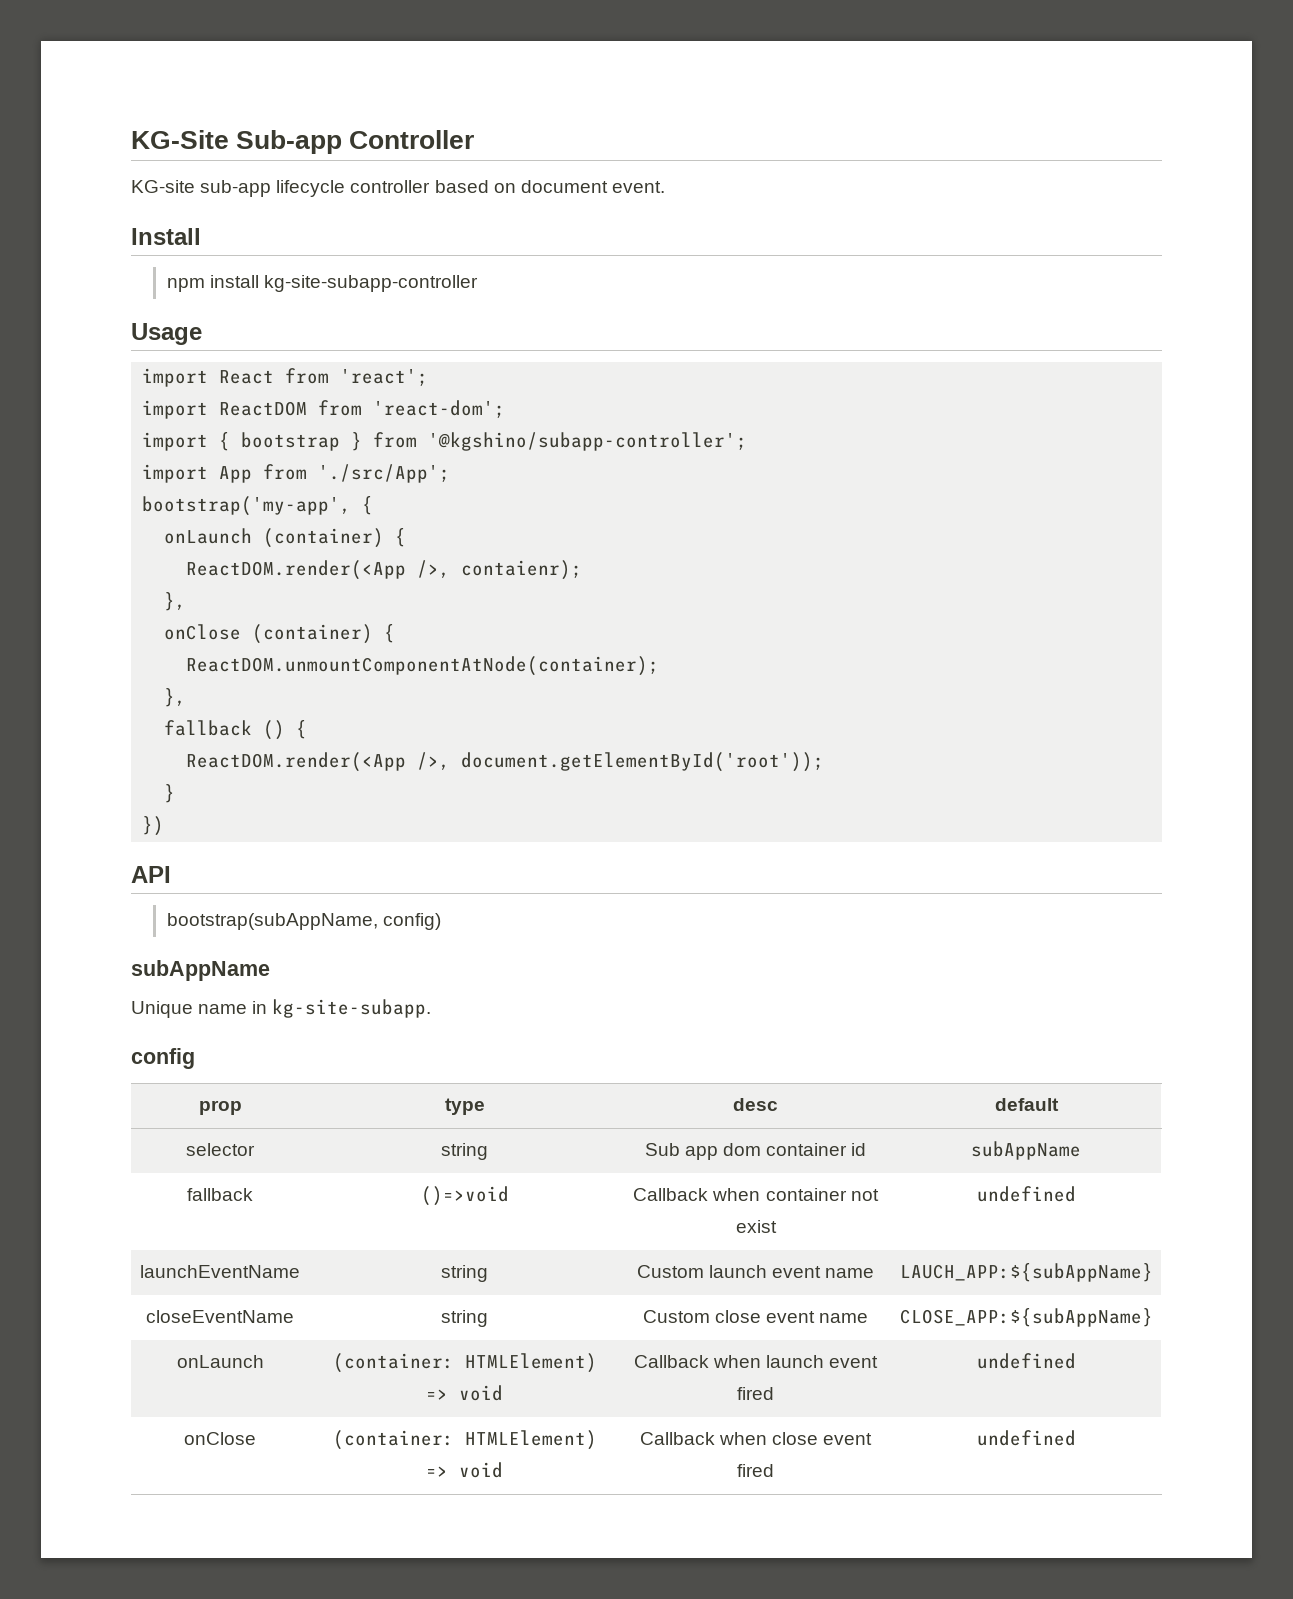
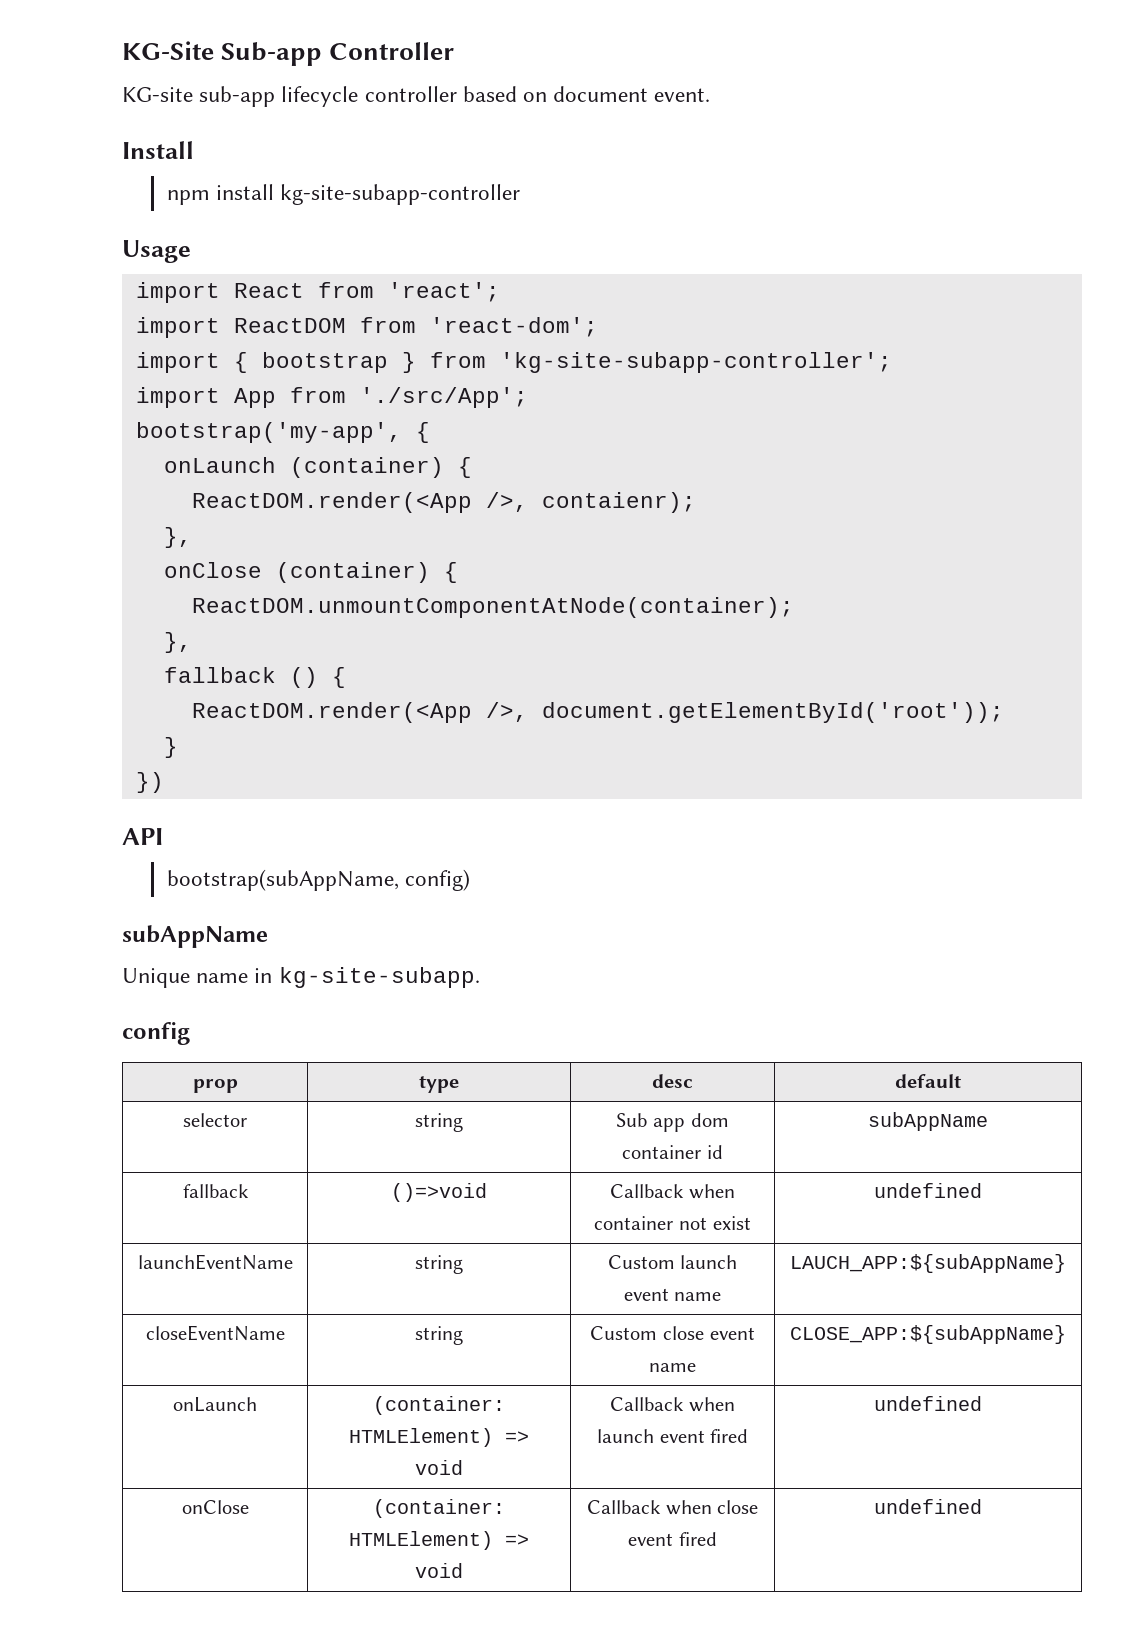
[428,432,748,451] '@kgshino/subapp-controller'; -> [499,352,892,373] 'kg-site-subapp-controller';

